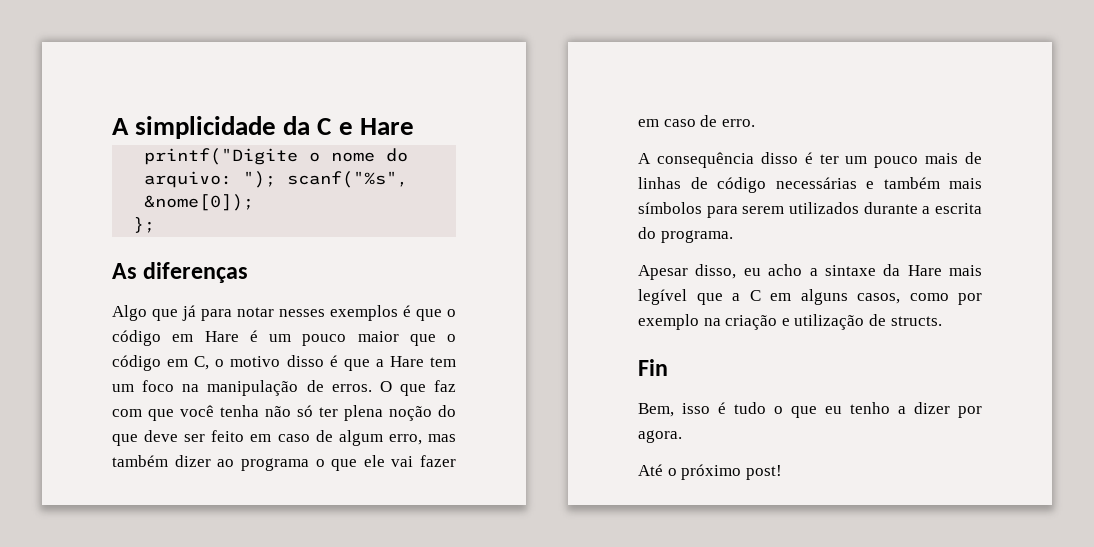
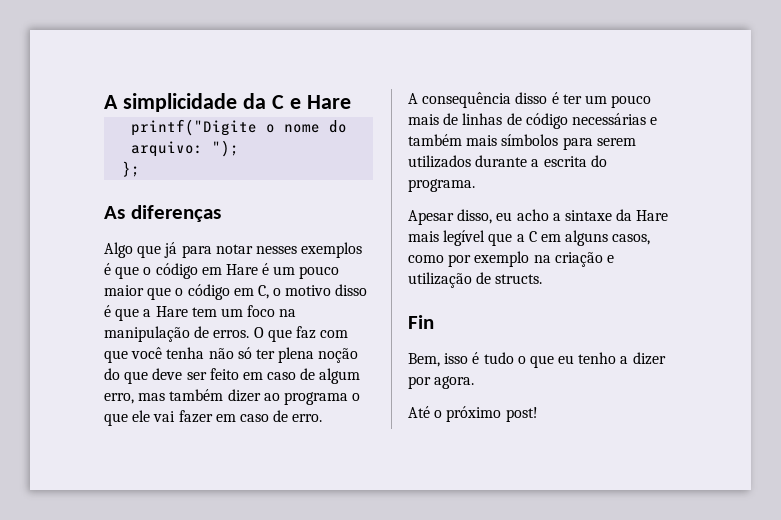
[287,171,409,188] [144,194,255,211] scanf("%s", &nome[0]); -> (240, 148) none

